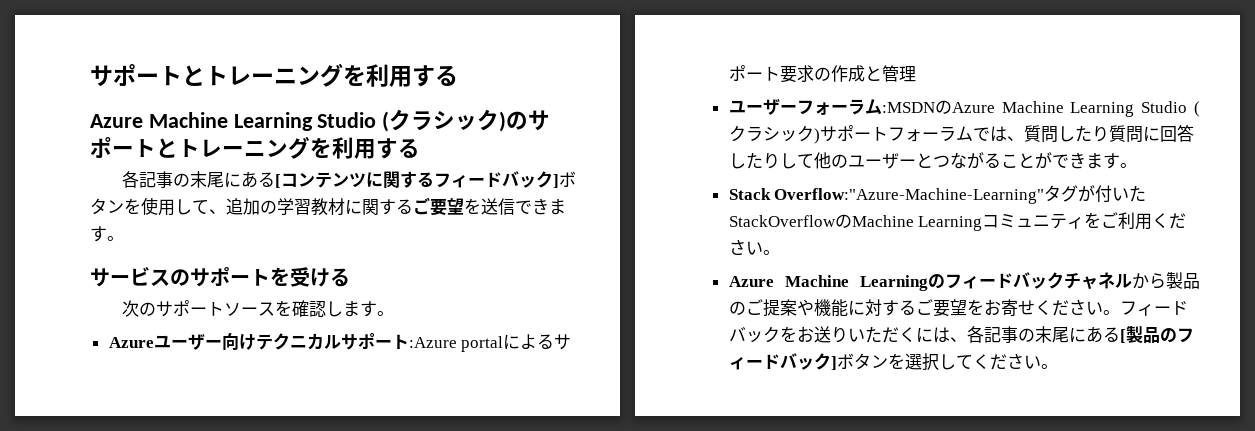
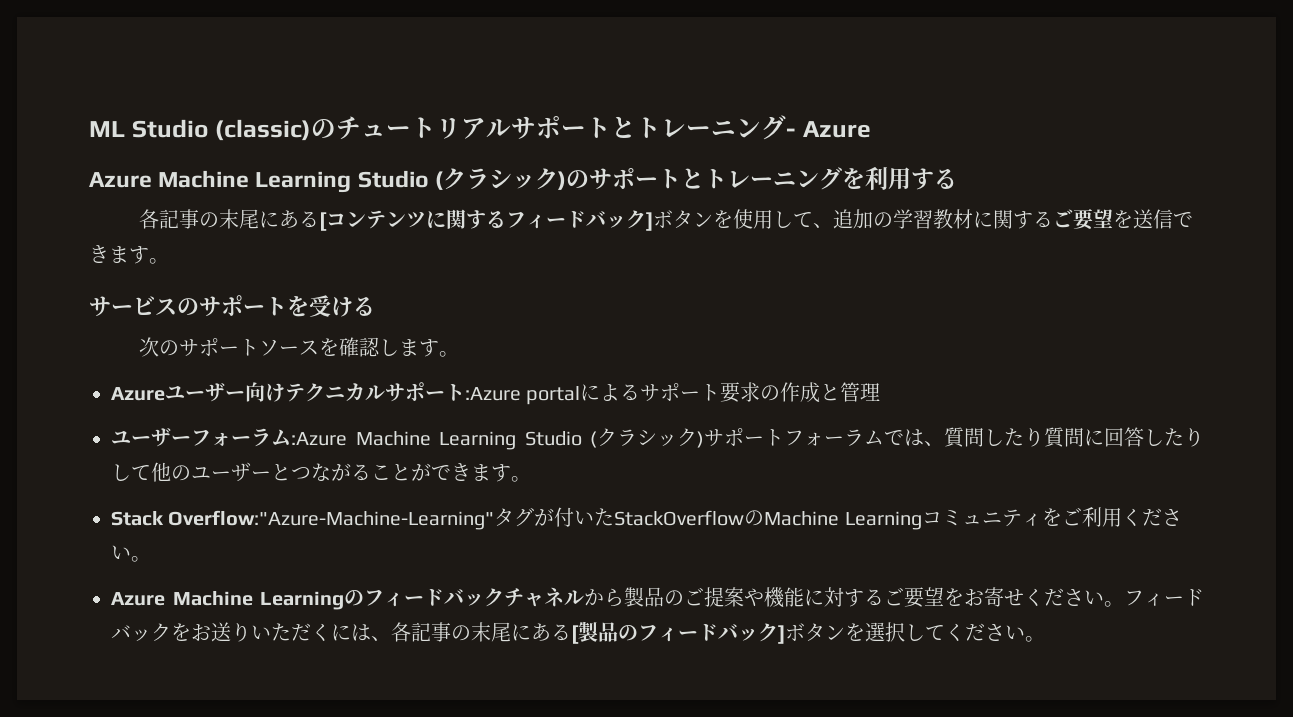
[90,63,458,87] サポートとトレーニングを利用する -> [89,115,871,141] ML Studio (classic)のチュートリアルサポートとトレーニング- Azure
[881,100,995,114] :MSDNのAzure -> [291,432,347,446] :Azure

